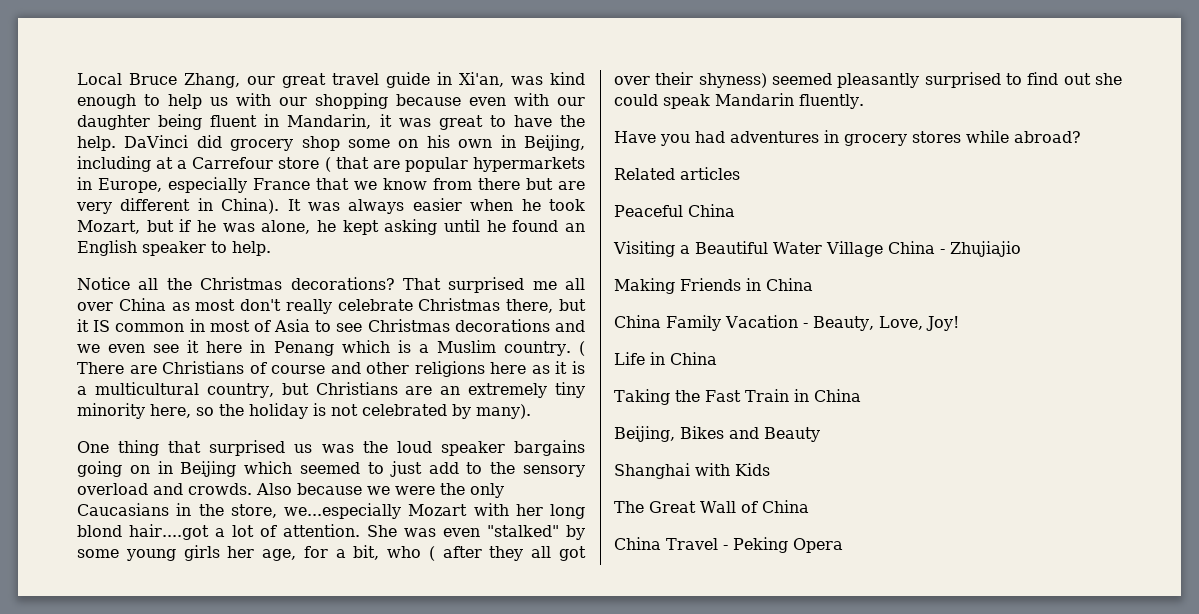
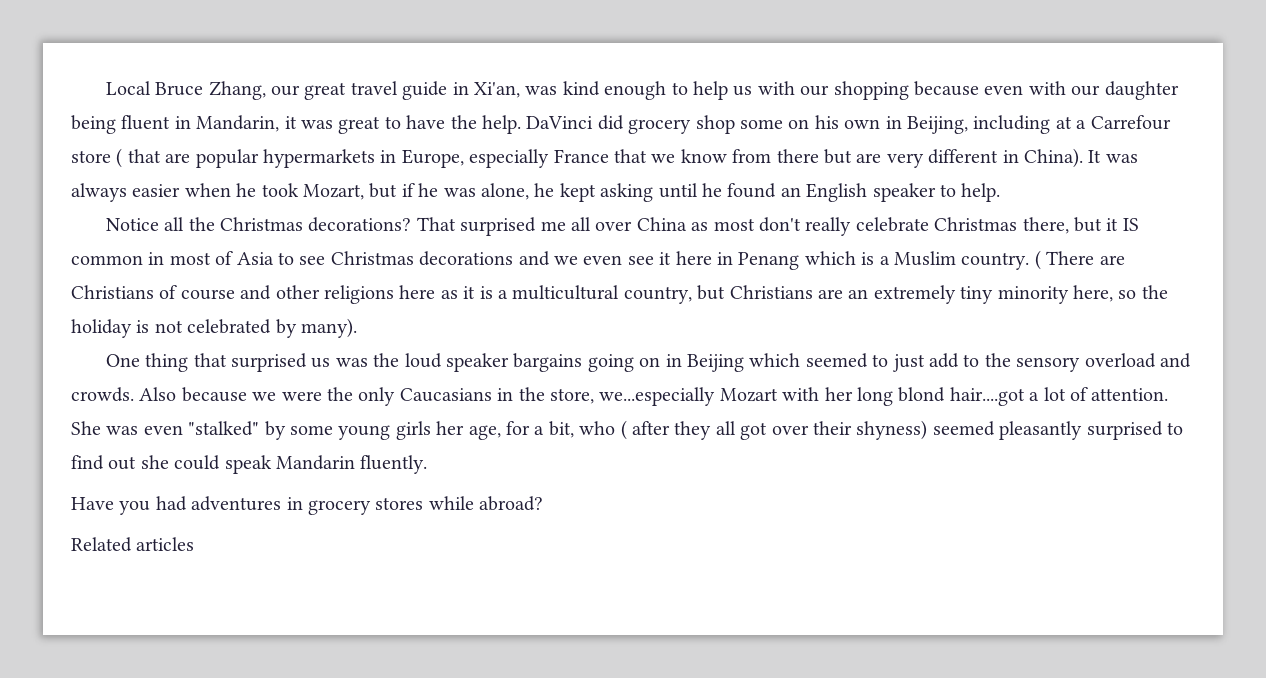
[614,204,735,217] [613,241,1021,257] [614,278,813,294] [614,315,959,331] [614,352,717,365] [614,389,861,405] [614,426,820,442] [614,463,770,479] [614,500,809,513] [614,537,843,553] // Peaceful China // Visiting a Beautiful Water Village China - Zhujiajio // Making Friends in China // China Family Vacation - Beauty, Love, Joy! // Life in China // Taking the Fast Train in China // Beijing, Bikes and Beauty // Shanghai with Kids // The Great Wall of China // China Travel - Peking Opera -> (195, 544) none

